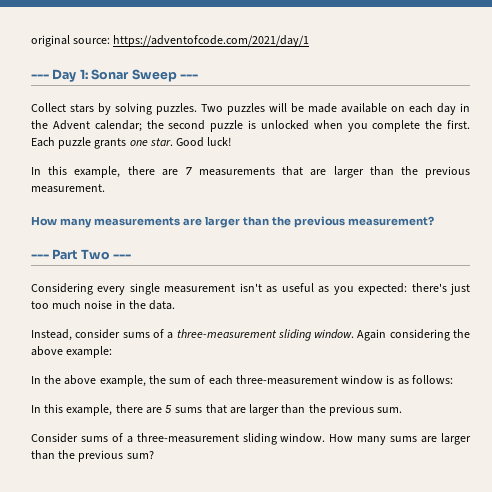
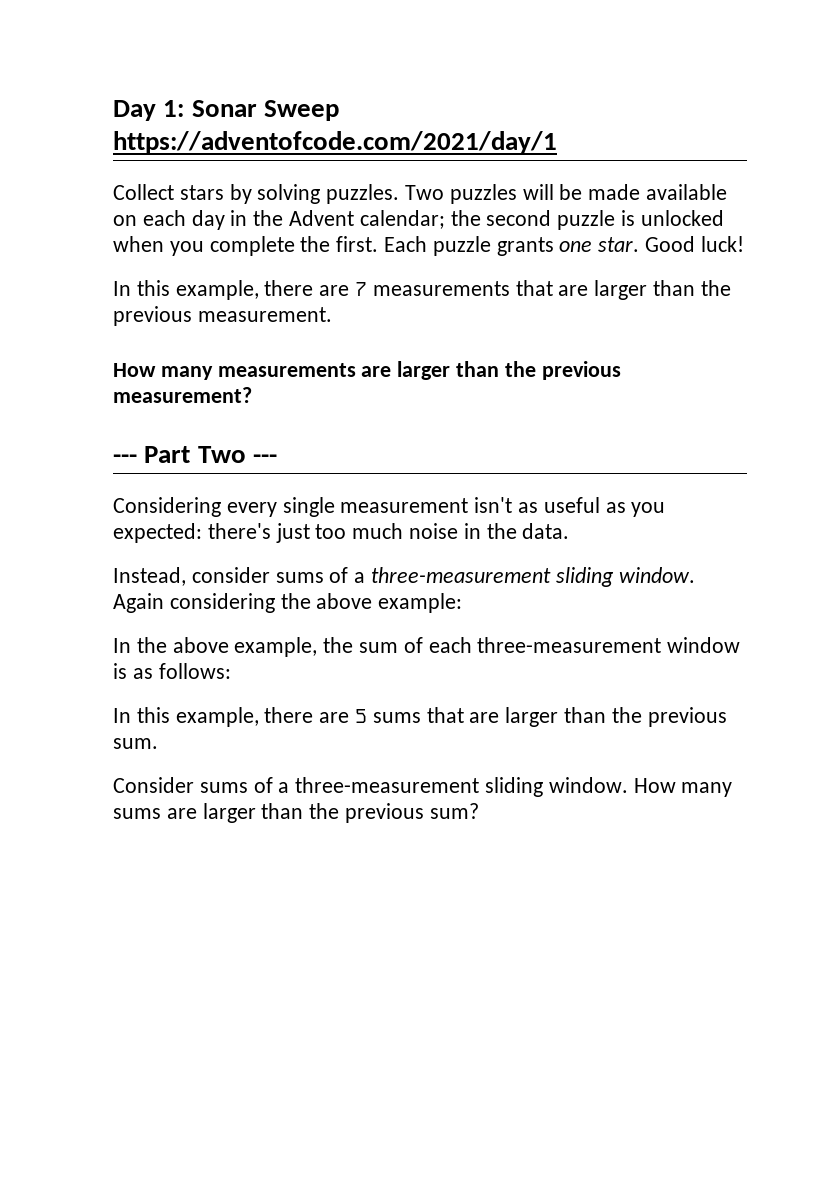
[31,35,310,47] [31,74,49,79] original source: https://adventofcode.com/2021/day/1 // --- -> (113, 110) none
[179,74,198,79] --- -> [113,131,557,154] https://adventofcode.com/2021/day/1

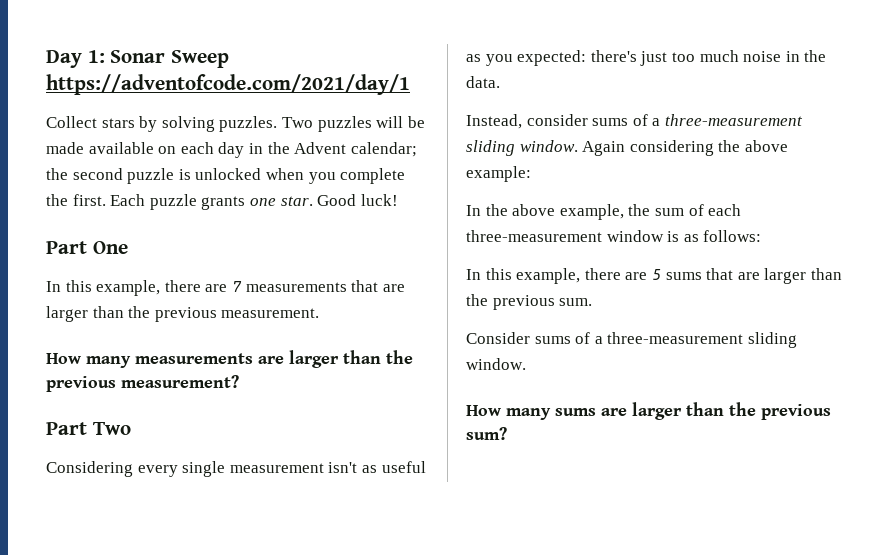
(744, 244) none -> [46,241,128,254] // Part One
[113,454,137,463] --- -> (239, 381) none
[252,454,277,463] --- -> (131, 428) none
(628, 785) none -> (526, 364) //

